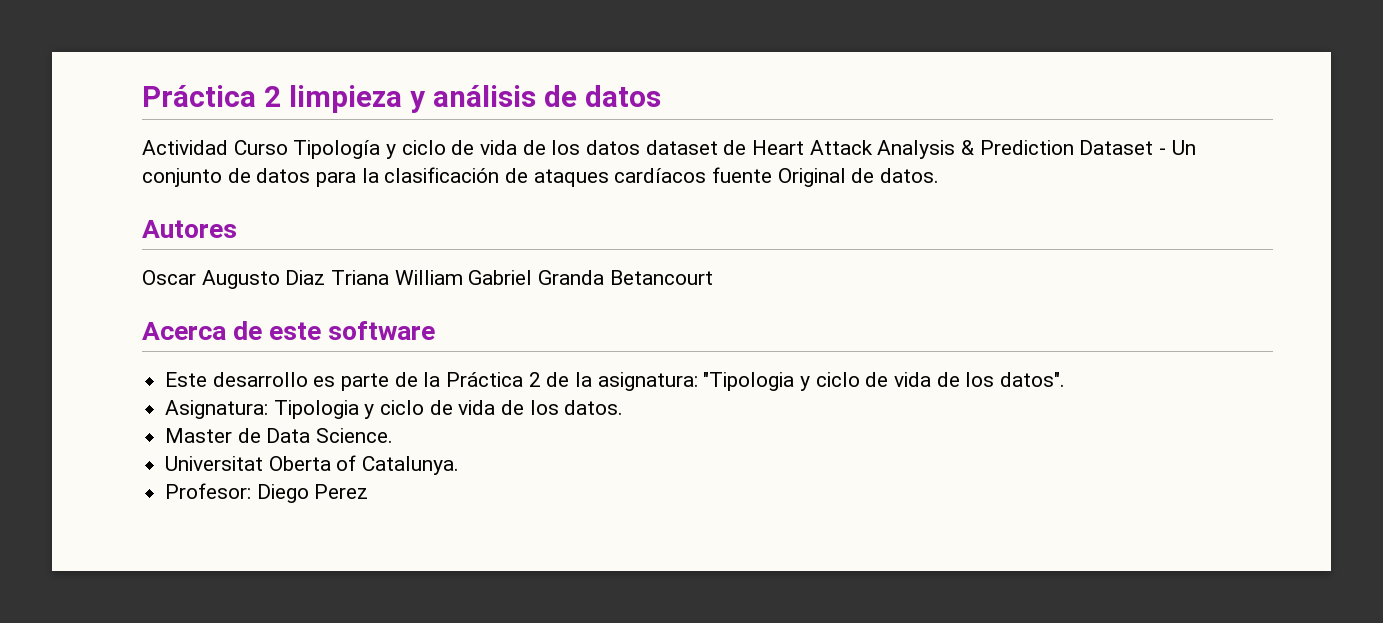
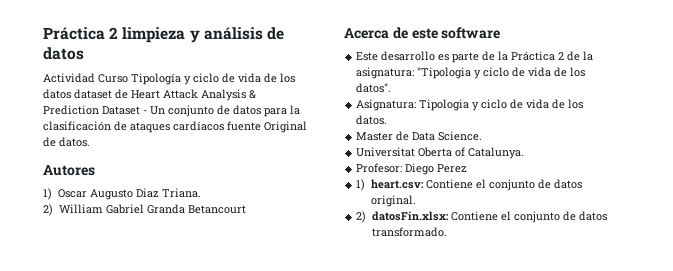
(237, 229) none -> [43,188,52,200] 1)
[331,270,390,285] Triana -> [162,188,202,198] [43,204,53,216] Triana. // 2)
(369, 491) none -> [356,179,583,191] [371,195,417,207] [356,211,607,223] [371,227,447,237] // 1) heart.csv: Contiene el conjunto de datos original. // 2) datosFin.xlsx: Contiene el conjunto de datos transformado.

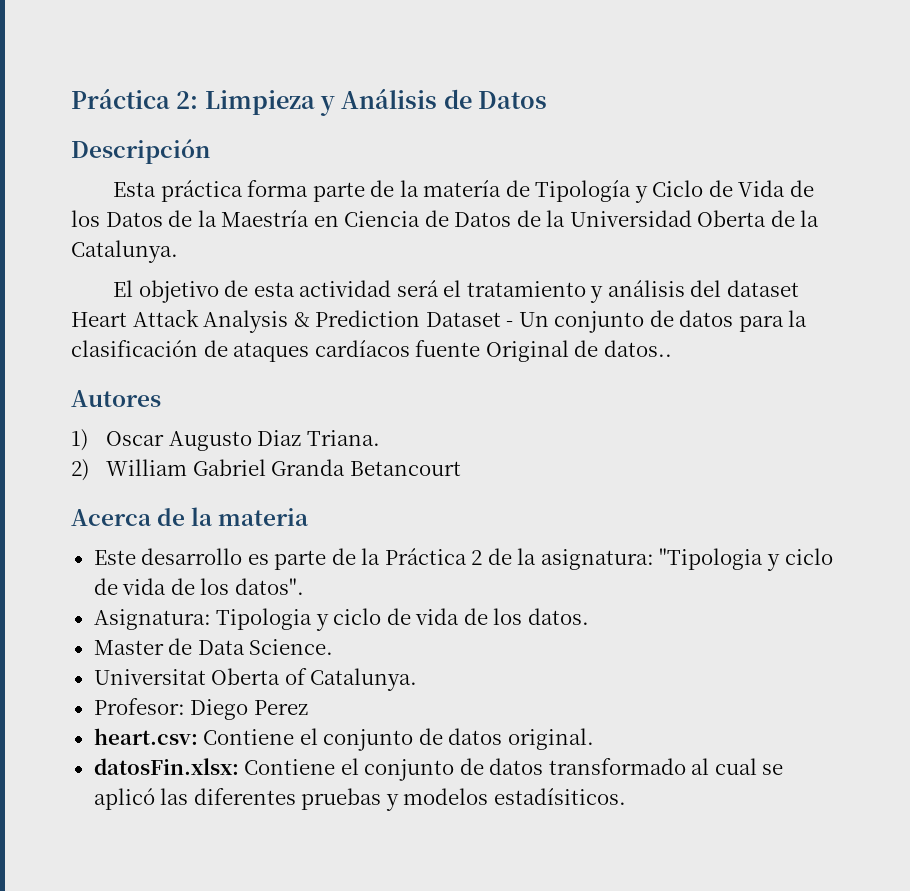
[43,27,284,43] [43,47,84,60] [43,73,295,85] [43,89,128,99] Práctica 2 limpieza y análisis de datos // Actividad Curso Tipología y ciclo de vida de los datos dataset de -> [71,88,548,116] [71,139,210,164] [113,180,814,203] [71,210,820,227] [71,240,178,263] [113,280,799,303] Práctica 2: Limpieza y Análisis de Datos // Descripción // Esta práctica forma parte de la matería de Tipología y Ciclo de Vida de los Datos de la Maestría en Ciencia de Datos de la Universidad Oberta de la Catalunya. // El objetivo de esta actividad será el tratamiento y análisis del dataset
[59,137,90,147] datos. -> [603,340,672,357] datos..
[411,27,501,39] este software -> [191,507,310,526] la materia
[356,179,366,191] 1) -> (308, 707) none
[356,211,367,223] 2) -> (594, 739) none
[371,227,447,237] transformado. -> [548,758,784,775] [93,788,626,811] transformado al cual se aplicó las diferentes pruebas y modelos estadísiticos.

